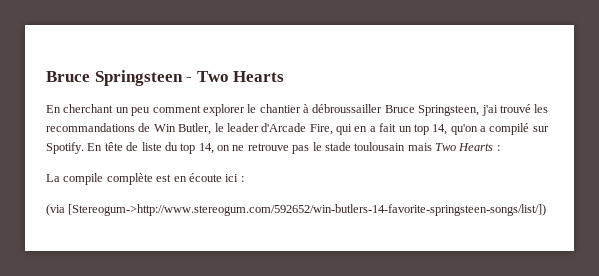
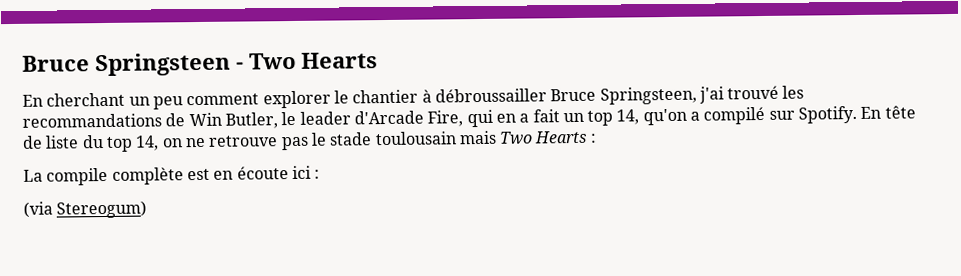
[68,204,547,216] [Stereogum->http://www.stereogum.com/592652/win-butlers-14-favorite-springsteen-songs/list/]) -> [56,200,148,219] Stereogum)

